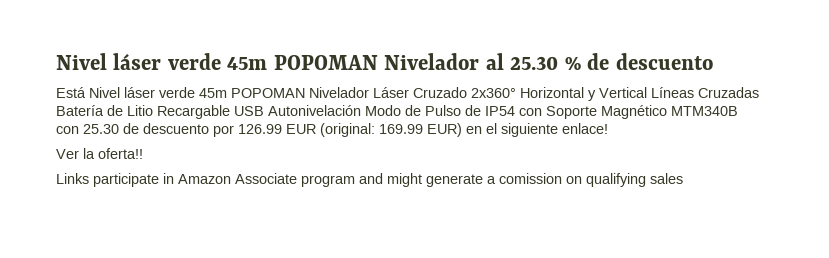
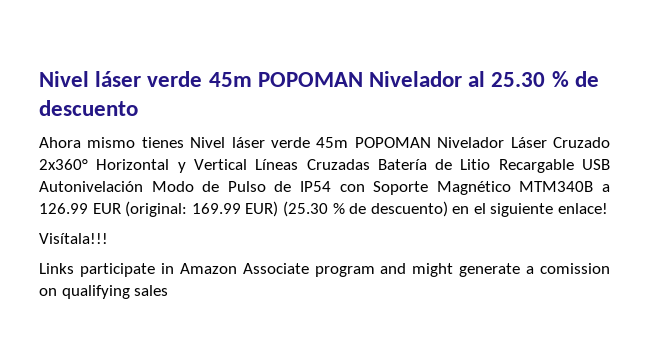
[56,87,86,98] Está -> [39,137,184,148] Ahora mismo tienes
[56,123,234,137] con 25.30 de descuento por -> [602,184,611,192] a
(462, 130) none -> [282,201,448,217] (25.30 % de descuento)
[56,148,143,159] Ver la oferta!! -> [39,233,108,244] Visítala!!!

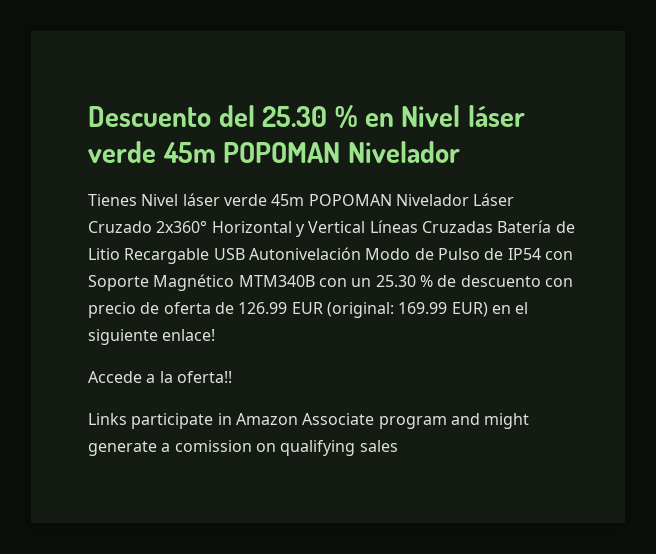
[39,71,599,87] [39,100,138,116] [39,137,184,148] Nivel láser verde 45m POPOMAN Nivelador al 25.30 % de descuento // Ahora mismo tienes -> [88,105,526,128] [88,141,461,163] [88,194,137,206] Descuento del 25.30 % en Nivel láser verde 45m POPOMAN Nivelador // Tienes
[602,184,611,192] a -> [318,275,573,287] [88,302,234,318] con un 25.30 % de descuento con precio de oferta de
[282,201,448,217] (25.30 % de descuento) -> (488, 309) none
[39,233,108,244] Visítala!!! -> [88,371,232,383] Accede a la oferta!!

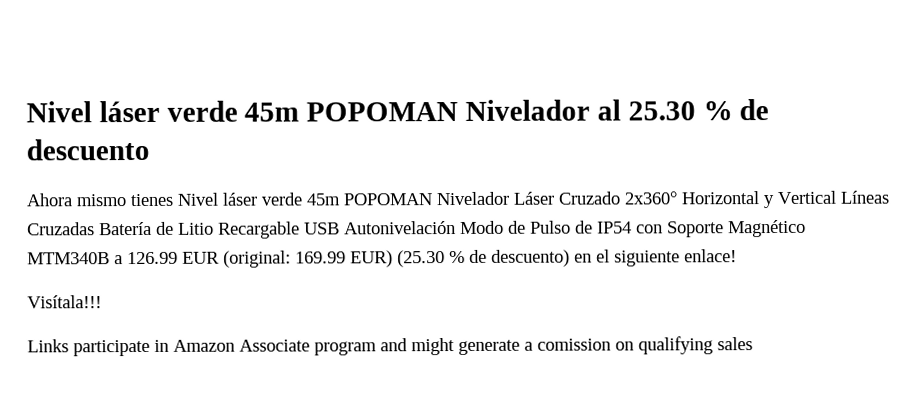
[88,105,526,128] [88,141,461,163] [88,194,137,206] Descuento del 25.30 % en Nivel láser verde 45m POPOMAN Nivelador // Tienes -> [26,99,770,123] [26,138,150,161] [26,193,174,207] Nivel láser verde 45m POPOMAN Nivelador al 25.30 % de descuento // Ahora mismo tienes
[318,275,573,287] [88,302,234,318] con un 25.30 % de descuento con precio de oferta de -> [114,255,123,265] a
(488, 309) none -> [397,249,570,268] (25.30 % de descuento)
[88,371,232,383] Accede a la oferta!! -> [27,295,102,309] Visítala!!!

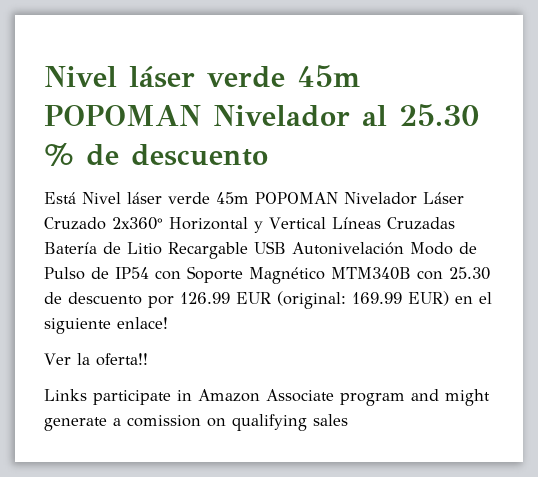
[26,193,174,207] Ahora mismo tienes -> [44,192,76,204] Está
[114,255,123,265] a -> [417,267,490,280] [44,292,174,308] con 25.30 de descuento por
[397,249,570,268] (25.30 % de descuento) -> (449, 298) none
[27,295,102,309] Visítala!!! -> [44,353,148,366] Ver la oferta!!

